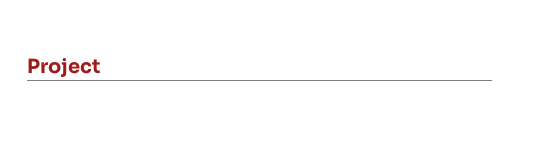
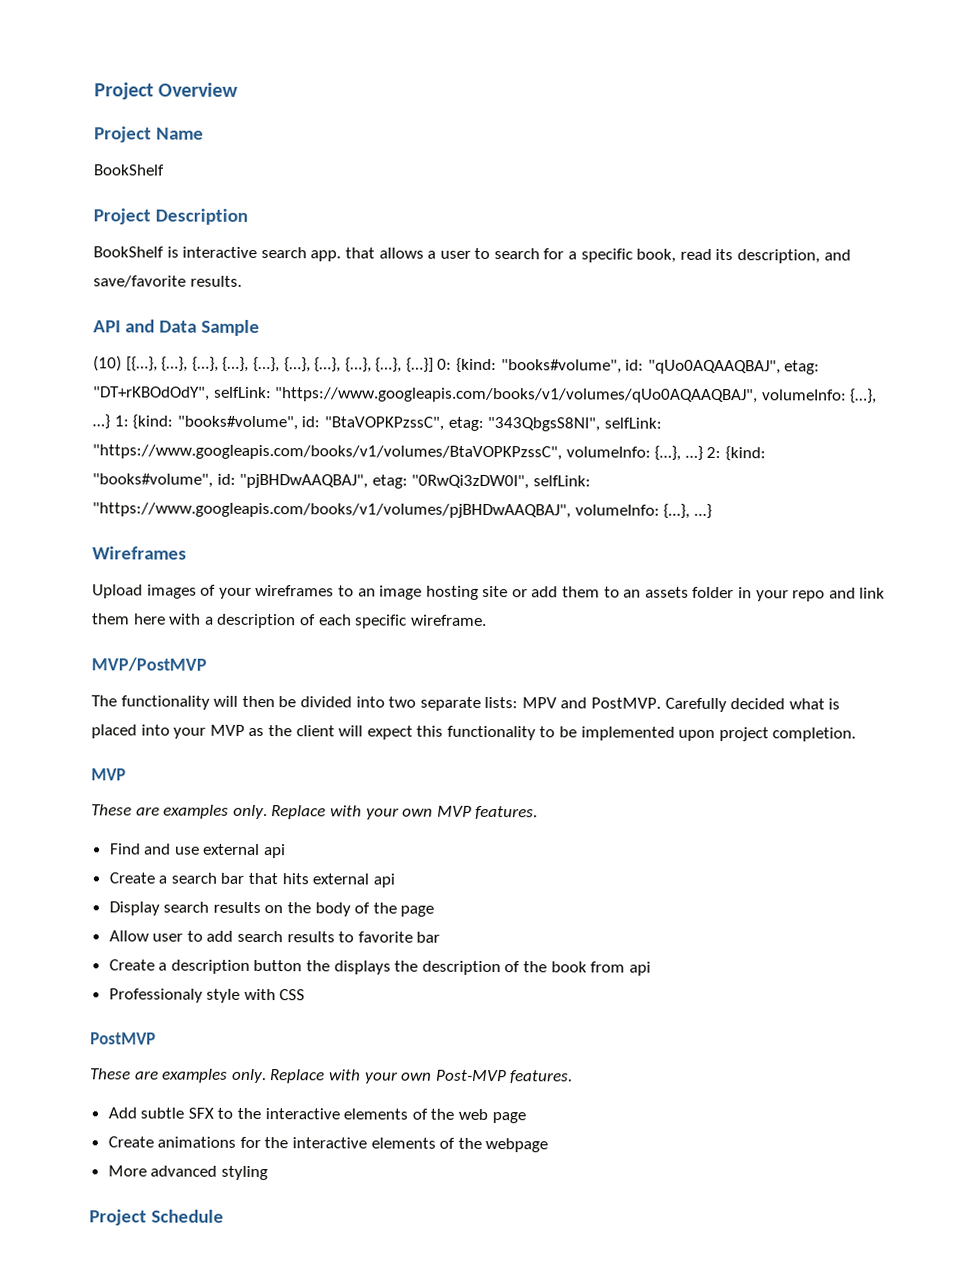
[27,57,100,77] Project -> [94,82,239,100] [94,126,204,143] [93,164,165,176] [93,208,248,225] [93,246,851,264] [93,275,242,288] [93,319,260,337] [93,355,821,375] [93,386,878,404] [92,414,662,432] [92,444,766,462] [92,473,591,490] [92,502,712,519] [92,546,187,560] [92,584,886,602] [92,613,487,629] [91,657,207,672] [91,695,841,713] [91,724,857,742] [91,768,126,781] [91,804,539,820] [109,843,287,859] [108,872,395,888] [108,901,435,917] [108,930,441,943] [108,959,651,976] [108,988,306,1003] [90,1032,156,1045] [90,1068,574,1084] [107,1107,526,1124] [107,1136,549,1153] [107,1165,268,1181] [89,1209,224,1226] Project Overview // Project Name // BookShelf // Project Description // BookShelf is interactive search app. that allows a user to search for a specific book, read its description, and save/favorite results. // API and Data Sample // (10) [{…}, {…}, {…}, {…}, {…}, {…}, {…}, {…}, {…}, {…}] 0: {kind: "books#volume", id: "qUo0AQAAQBAJ", etag: "DT+rKBOdOdY", selfLink: "https://www.googleapis.com/books/v1/volumes/qUo0AQAAQBAJ", volumeInfo: {…}, …} 1: {kind: "books#volume", id: "BtaVOPKPzssC", etag: "343QbgsS8NI", selfLink: "https://www.googleapis.com/books/v1/volumes/BtaVOPKPzssC", volumeInfo: {…}, …} 2: {kind: "books#volume", id: "pjBHDwAAQBAJ", etag: "0RwQi3zDW0I", selfLink: "https://www.googleapis.com/books/v1/volumes/pjBHDwAAQBAJ", volumeInfo: {…}, …} // Wireframes // Upload images of your wireframes to an image hosting site or add them to an assets folder in your repo and link them here with a description of each specific wireframe. // MVP/PostMVP // The functionality will then be divided into two separate lists: MPV and PostMVP. Carefully decided what is placed into your MVP as the client will expect this functionality to be implemented upon project completion. // MVP // These are examples only. Replace with your own MVP features. // Find and use external api // Create a search bar that hits external api // Display search results on the body of the page // Allow user to add search results to favorite bar // Create a description button the displays the description of the book from api // Professionaly style with CSS // PostMVP // These are examples only. Replace with your own Post-MVP features. // Add subtle SFX to the interactive elements of the web page // Create animations for the interactive elements of the webpage // More advanced styling // Project Schedule

